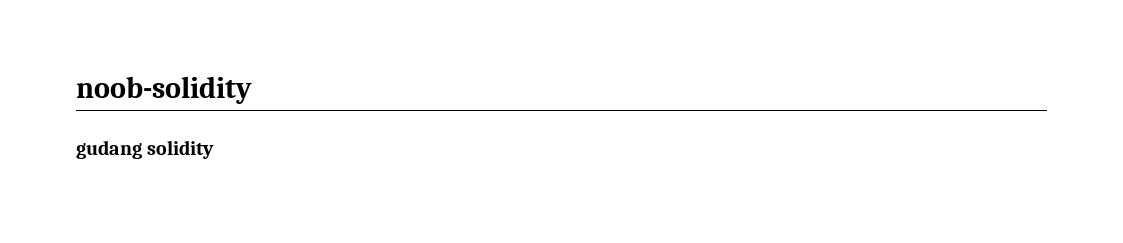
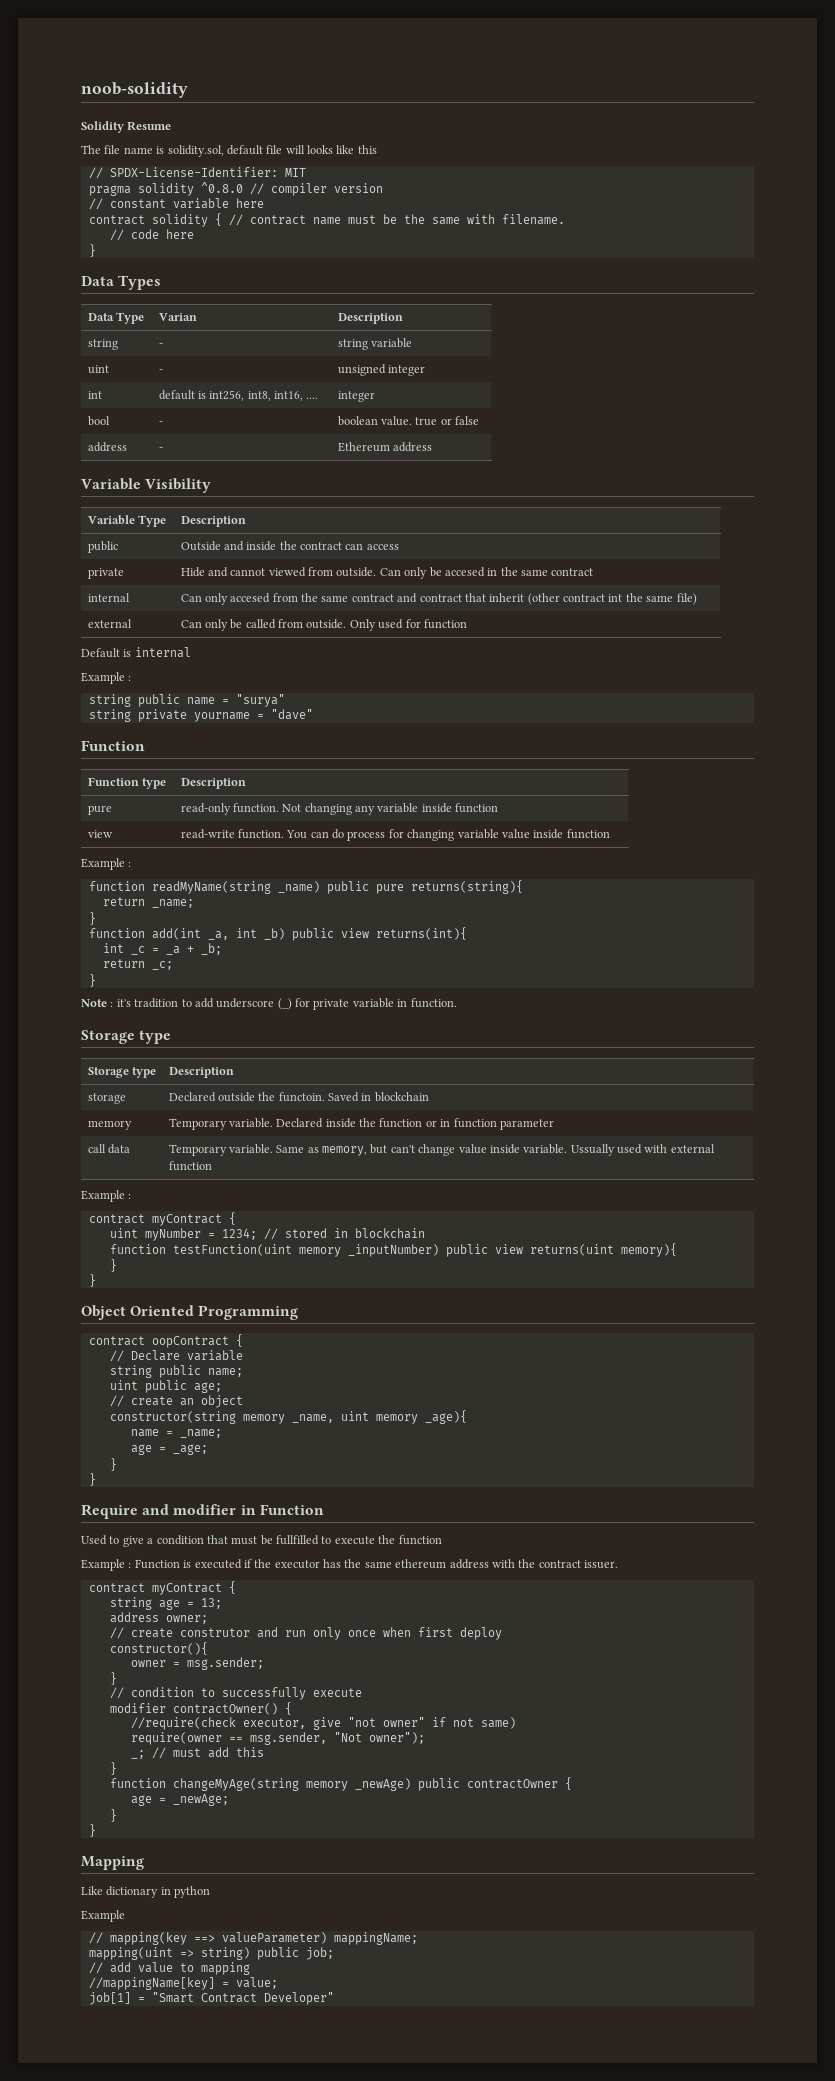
[76,140,215,159] gudang solidity -> [81,121,172,133] [81,145,377,157] [88,167,306,179] [88,182,383,196] [88,198,264,210] [88,213,565,227] [109,229,194,241] [88,244,96,257] [81,275,162,290] [87,312,144,324] [158,313,197,321] [337,313,403,324] [87,339,118,350] [158,343,163,347] [337,338,412,350] [87,365,109,374] [158,369,163,373] [337,364,425,376] [87,391,102,399] [158,390,319,401] [337,391,375,402] [87,416,110,426] [158,421,163,425] [337,416,480,426] [87,442,127,452] [158,447,163,451] [337,442,432,452] [81,478,212,493] [87,515,166,527] [180,516,246,527] [87,541,118,553] [180,541,399,551] [87,568,124,579] [180,567,594,579] [87,593,130,602] [180,593,697,605] [87,619,132,628] [180,619,467,631] [81,647,191,658] [81,672,132,684] [88,694,285,707] [88,709,313,722] [81,740,145,751] [87,777,166,789] [180,778,246,789] [87,805,112,815] [180,803,499,815] [87,830,113,838] [180,829,610,841] [81,858,132,870] [88,880,523,894] [102,897,194,908] [88,912,96,925] [88,927,467,941] [102,943,222,955] [102,959,173,970] [88,974,96,987] [81,998,457,1010] [81,1030,172,1044] [87,1067,156,1078] [168,1067,234,1078] [87,1093,126,1104] [168,1092,429,1102] [87,1120,132,1130] [168,1118,554,1130] [87,1144,130,1154] [168,1144,715,1156] [168,1161,212,1171] [81,1190,132,1202] [88,1212,236,1226] [109,1228,425,1241] [109,1243,677,1257] [109,1259,117,1272] [88,1274,96,1287] [81,1305,299,1320] [88,1334,243,1348] [109,1350,243,1362] [109,1365,243,1378] [109,1380,222,1393] [109,1395,243,1408] [109,1410,467,1424] [130,1429,222,1438] [130,1444,208,1455] [109,1458,117,1471] [88,1473,96,1486] [81,1504,324,1519] [81,1535,442,1547] [81,1559,618,1571] [88,1581,236,1595] [109,1597,222,1610] [109,1612,208,1624] [109,1627,502,1640] [109,1642,208,1655] [130,1657,264,1670] [109,1672,117,1685] [109,1687,362,1700] [109,1702,292,1715] [130,1717,516,1730] [130,1732,425,1745] [130,1747,264,1759] [109,1762,117,1775] [109,1777,572,1791] [130,1794,229,1806] [109,1809,117,1822] [88,1824,96,1837] [81,1856,144,1870] [81,1886,211,1898] [81,1910,125,1922] [88,1932,418,1945] [88,1947,334,1960] [88,1962,250,1975] [88,1977,278,1990] [88,1992,334,2005] Solidity Resume // The file name is solidity.sol, default file will looks like this // // SPDX-License-Identifier: MIT // pragma solidity ^0.8.0 // compiler version // // constant variable here // contract solidity { // contract name must be the same with filename. // // code here // } // Data Types // Data Type | Varian | Description // string | - | string variable // uint | - | unsigned integer // int | default is int256, int8, int16, .... | integer // bool | - | boolean value. true or false // address | - | Ethereum address // Variable Visibility // Variable Type | Description // public | Outside and inside the contract can access // private | Hide and cannot viewed from outside. Can only be accesed in the same contract // internal | Can only accesed from the same contract and contract that inherit (other contract int the same file) // external | Can only be called from outside. Only used for function // Default is internal // Example : // string public name = "surya" // string private yourname = "dave" // Function // Function type | Description // pure | read-only function. Not changing any variable inside function // view | read-write function. You can do process for changing variable value inside function // Example : // function readMyName(string _name) public pure returns(string){ // return _name; // } // function add(int _a, int _b) public view returns(int){ // int _c = _a + _b; // return _c; // } // Note : it's tradition to add underscore (_) for private variable in function. // Storage type // Storage type | Description // storage | Declared outside the functoin. Saved in blockchain // memory | Temporary variable. Declared inside the function or in function parameter // call data | Temporary variable. Same as memory, but can't change value inside variable. Ussually used with external function // Example : // contract myContract { // uint myNumber = 1234; // stored in blockchain // function testFunction(uint memory _inputNumber) public view returns(uint memory){ // } // } // Object Oriented Programming // contract oopContract { // // Declare variable // string public name; // uint public age; // // create an object // constructor(string memory _name, uint memory _age){ // name = _name; // age = _age; // } // } // Require and modifier in Function // Used to give a condition that must be fullfilled to execute the function // Example : Function is executed if the executor has the same ethereum address with the contract issuer. // contract myContract { // string age = 13; // address owner; // // create construtor and run only once when first deploy // constructor(){ // owner = msg.sender; // } // // condition to successfully execute // modifier contractOwner() { // //require(check executor, give "not owner" if not same) // require(owner == msg.sender, "Not owner"); // _; // must add this // } // function changeMyAge(string memory _newAge) public contractOwner { // age = _newAge; // } // } // Mapping // Like dictionary in python // Example // // mapping(key ==> valueParameter) mappingName; // mapping(uint => string) public job; // // add value to mapping // //mappingName[key] = value; // job[1] = "Smart Contract Developer"

